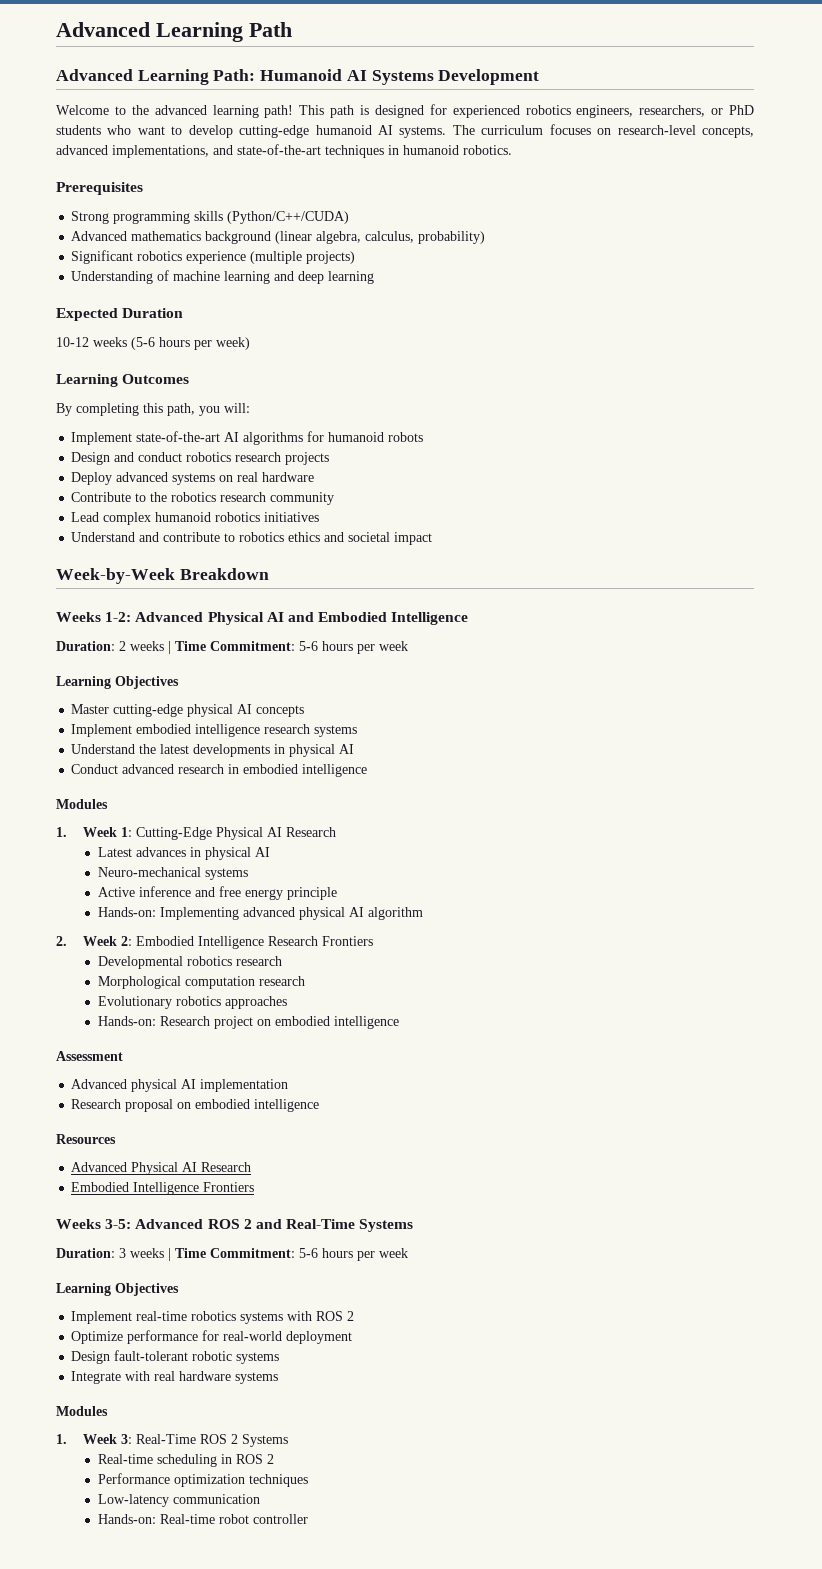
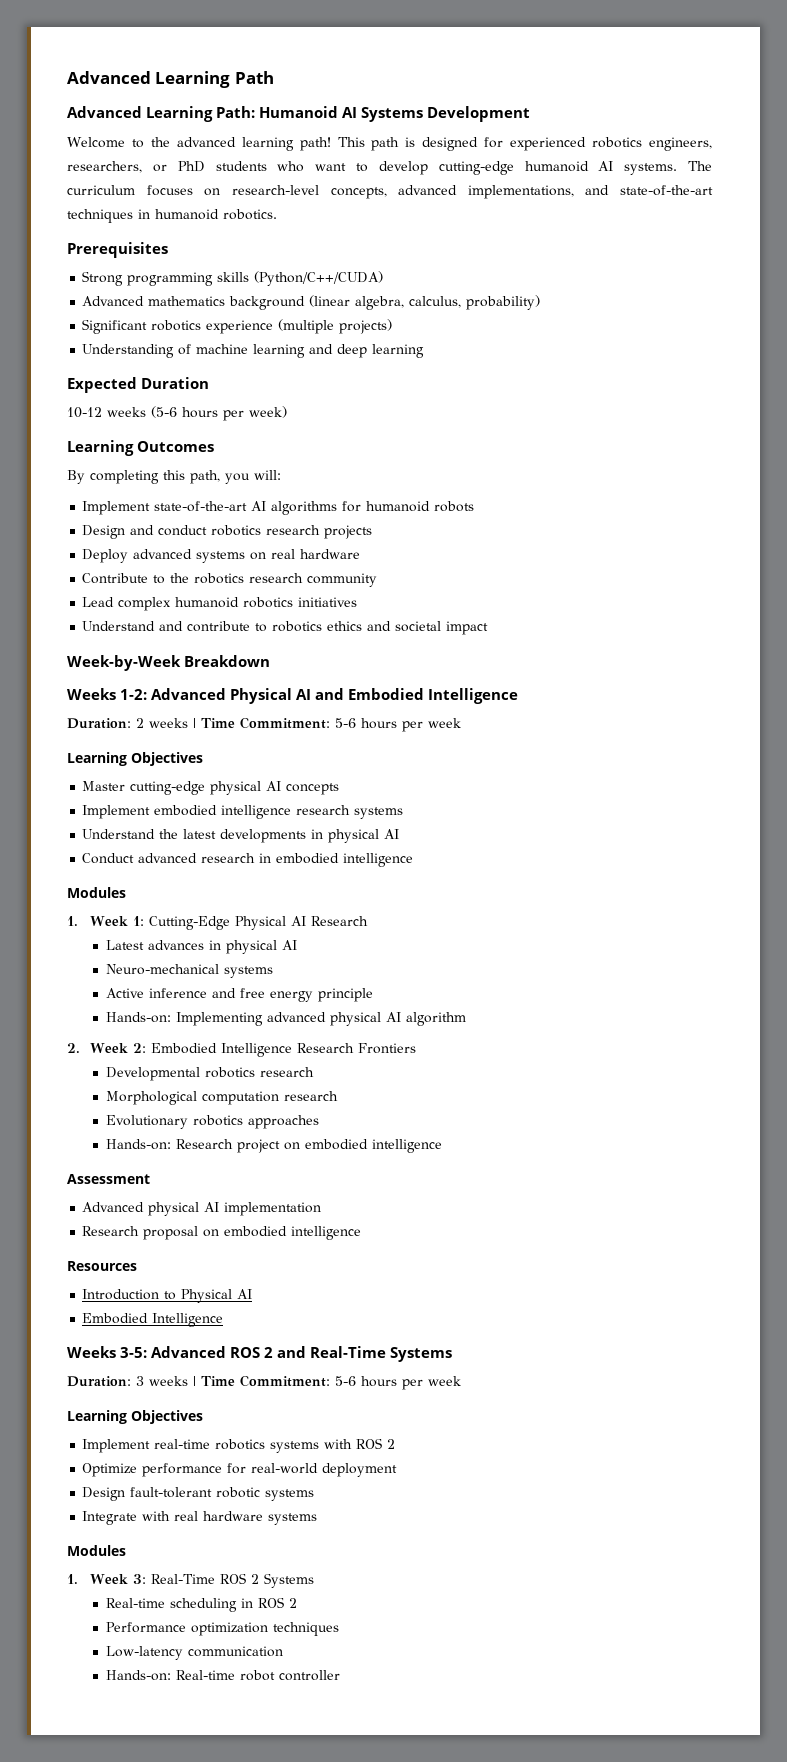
[71,1162,252,1175] [71,1182,255,1195] Advanced Physical AI Research // Embodied Intelligence Frontiers -> [82,1289,253,1303] [82,1313,224,1327] Introduction to Physical AI // Embodied Intelligence

